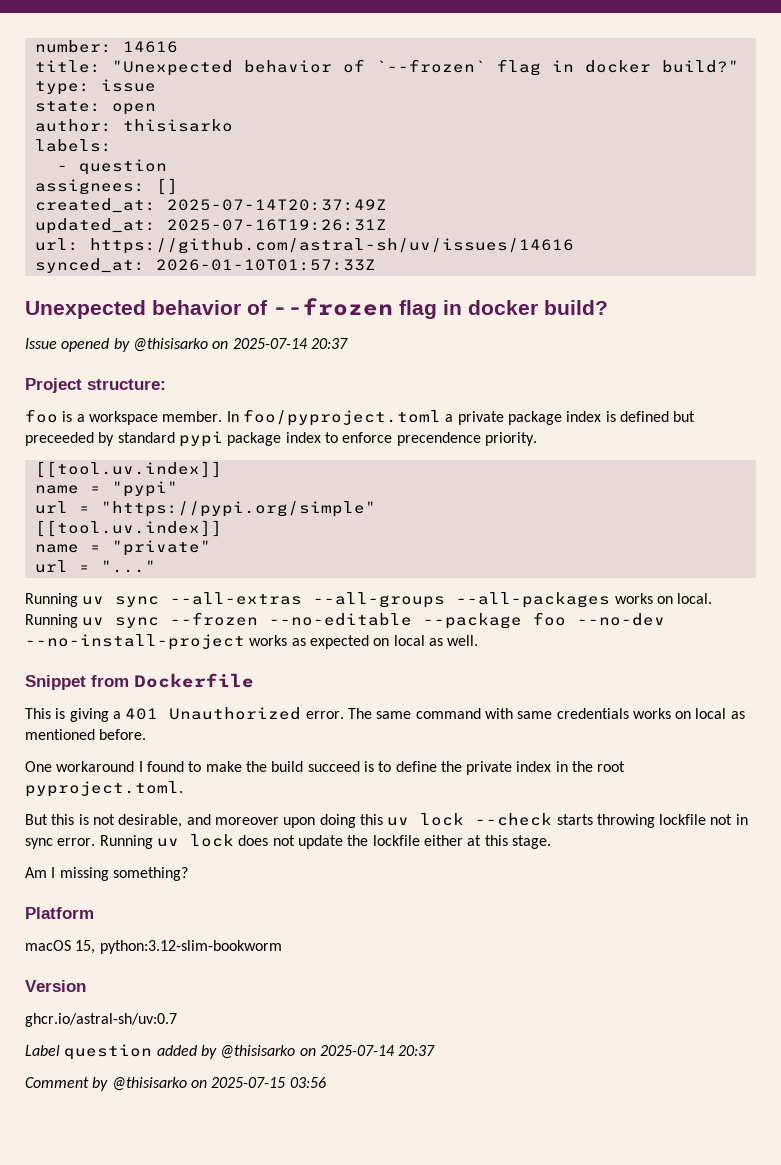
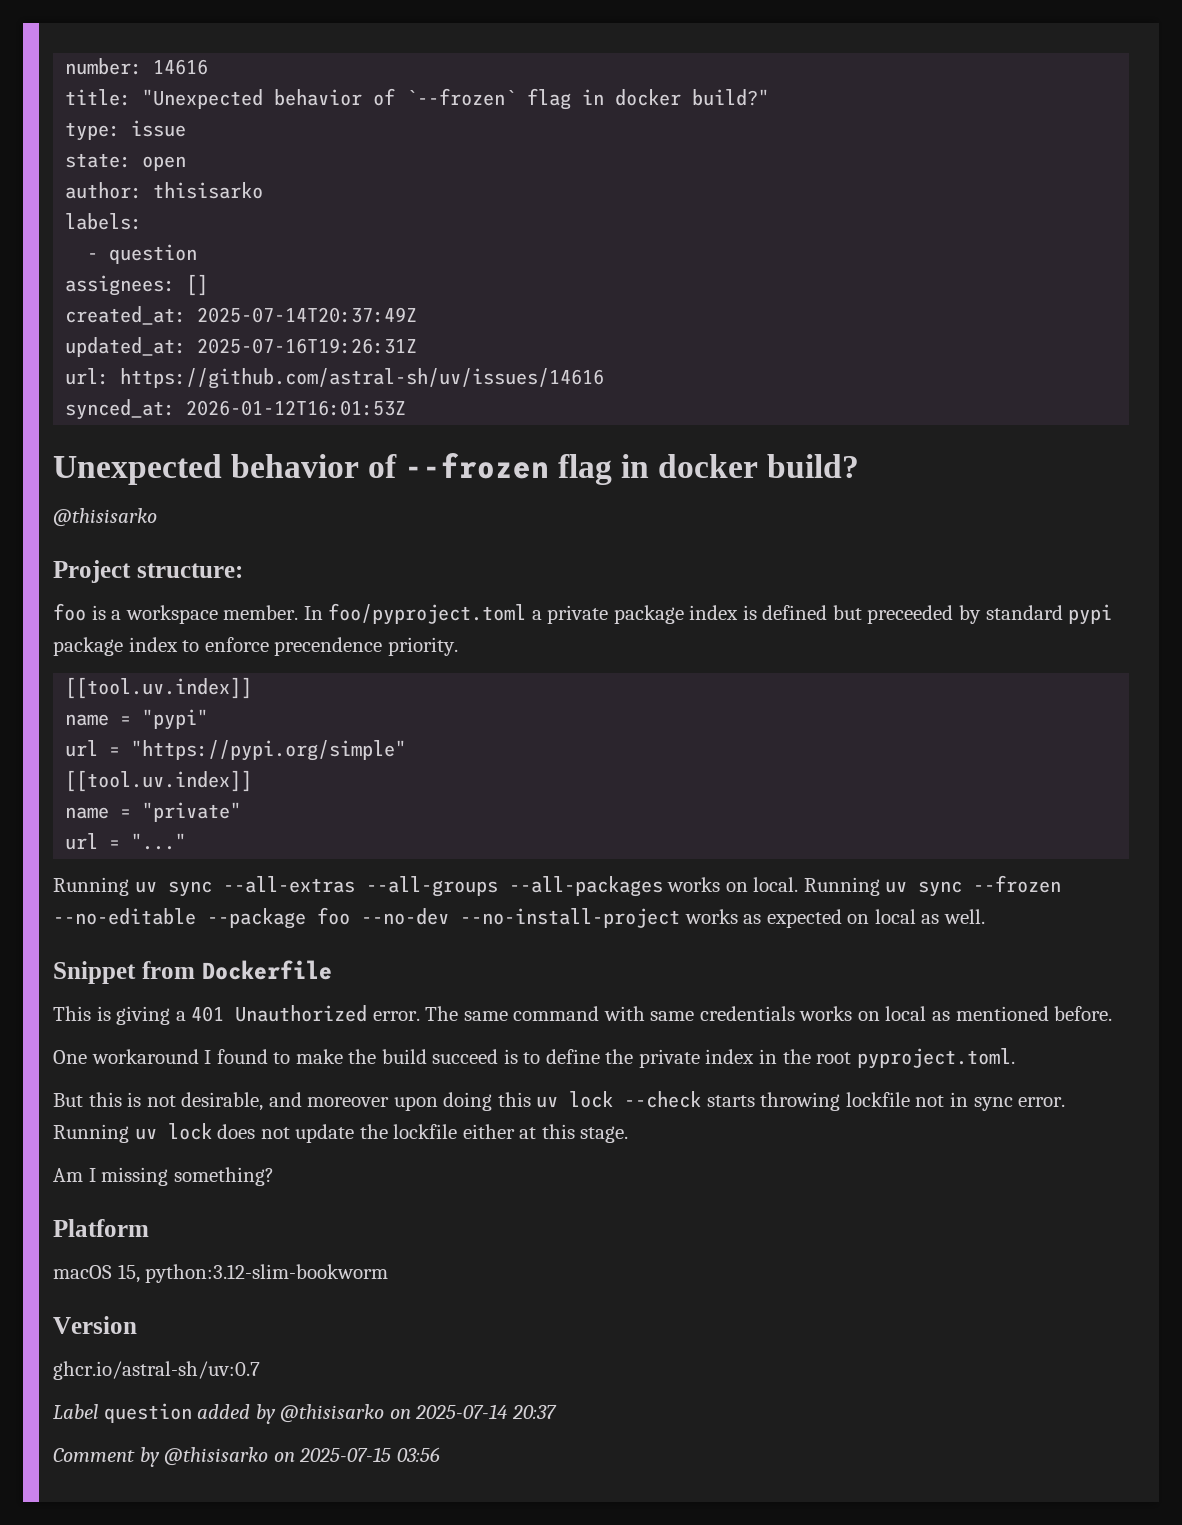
[155,259,376,271] 2026-01-10T01:57:33Z -> [186,400,407,416] 2026-01-12T16:01:53Z
[25,338,348,352] Issue opened by @thisisarko on 2025-07-14 20:37 -> [53,508,157,527] @thisisarko

